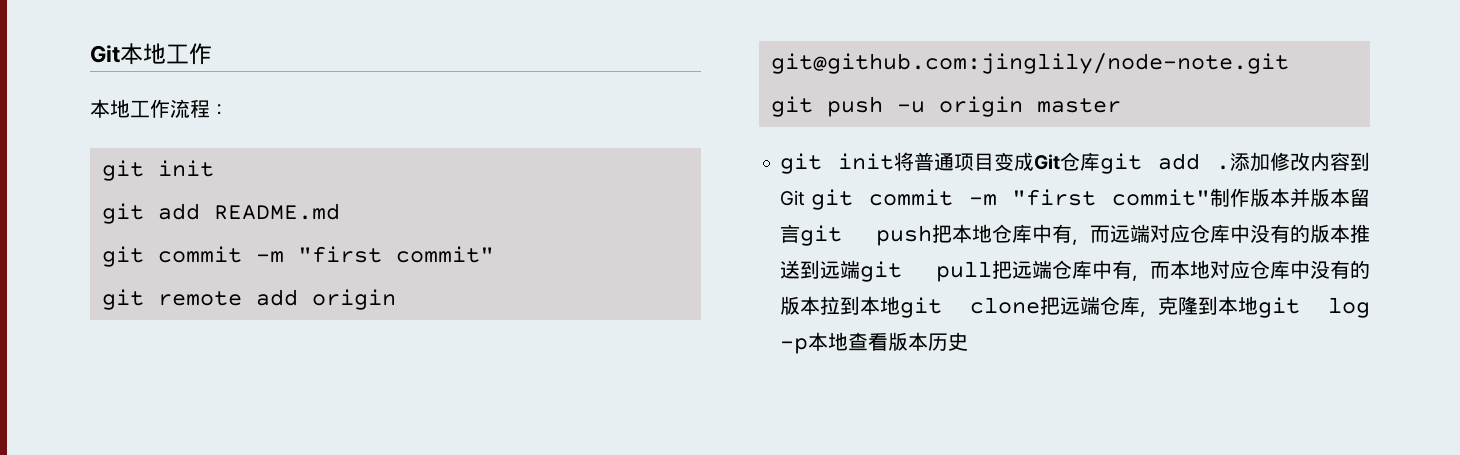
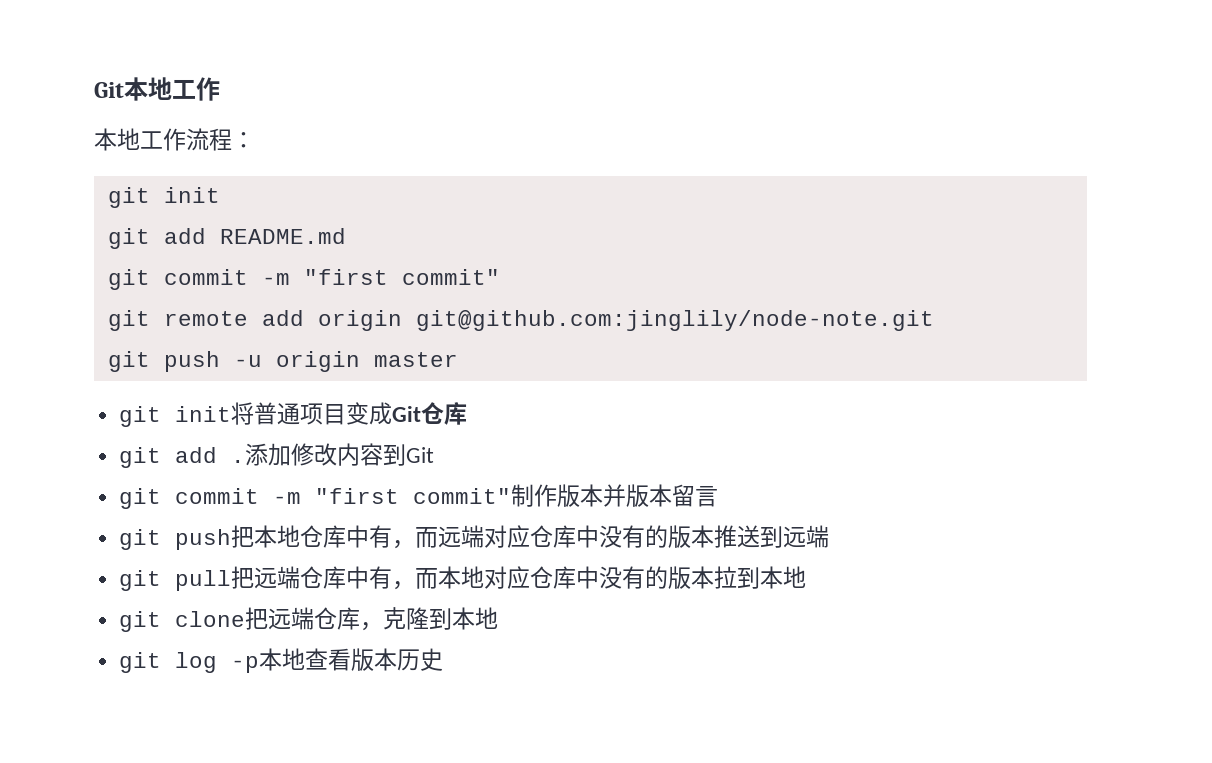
(1101, 161) none -> (468, 413) //
(806, 198) none -> (435, 455) //
(801, 233) none -> (719, 496) //
(861, 269) none -> (830, 536) //
(901, 305) none -> (807, 577) //
(1259, 305) none -> (499, 618) //

